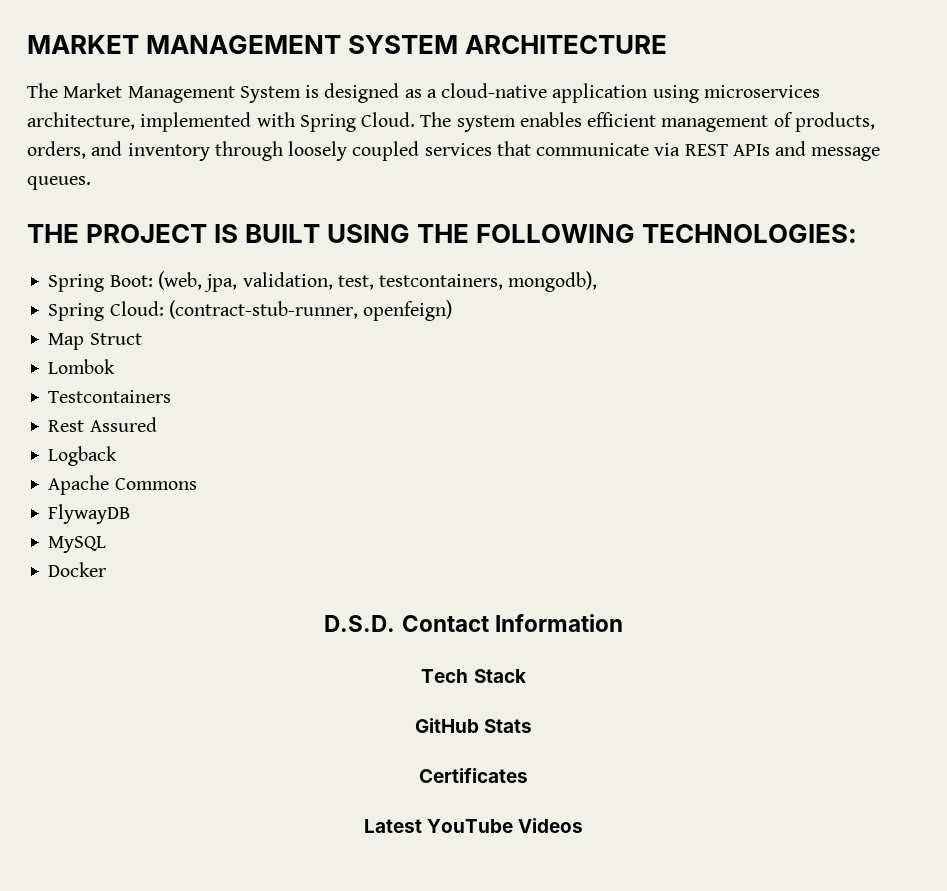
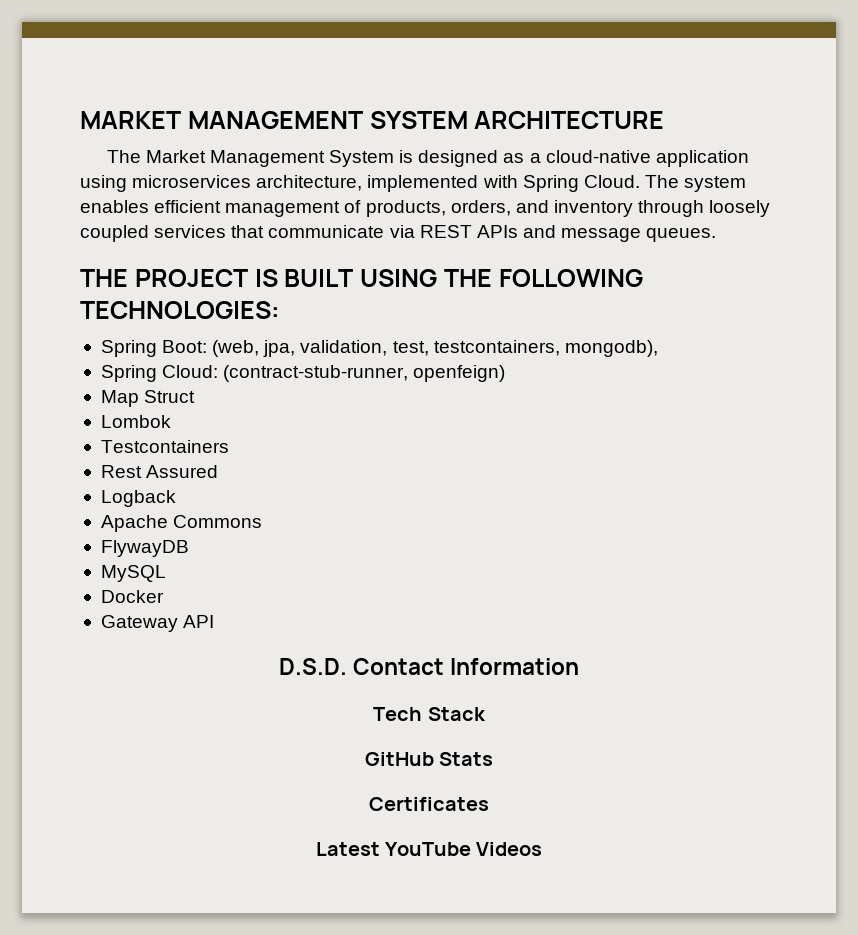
(107, 569) none -> [100,615,215,632] // Gateway API

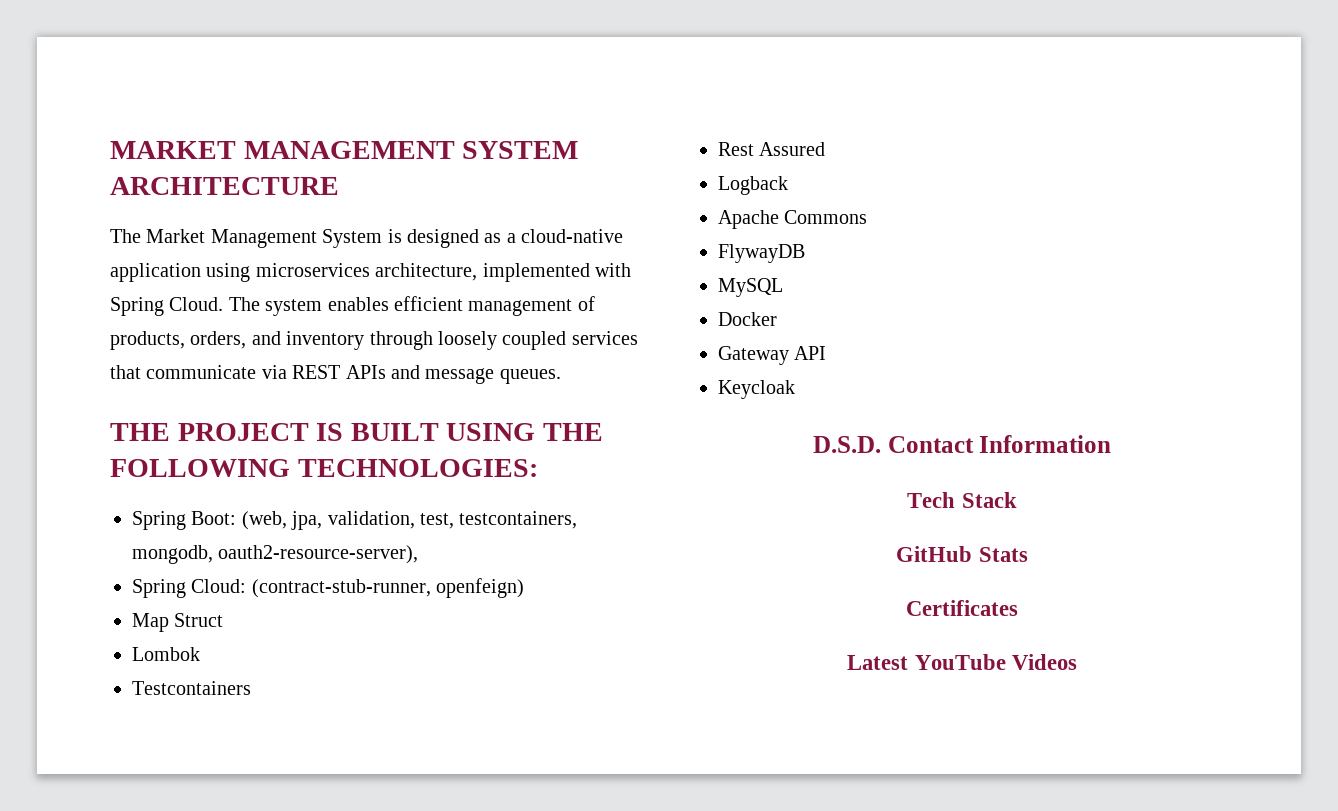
[564,340,658,357] mongodb), -> [132,545,419,564] mongodb, oauth2-resource-server),
(215, 621) none -> [718,380,795,399] // Keycloak

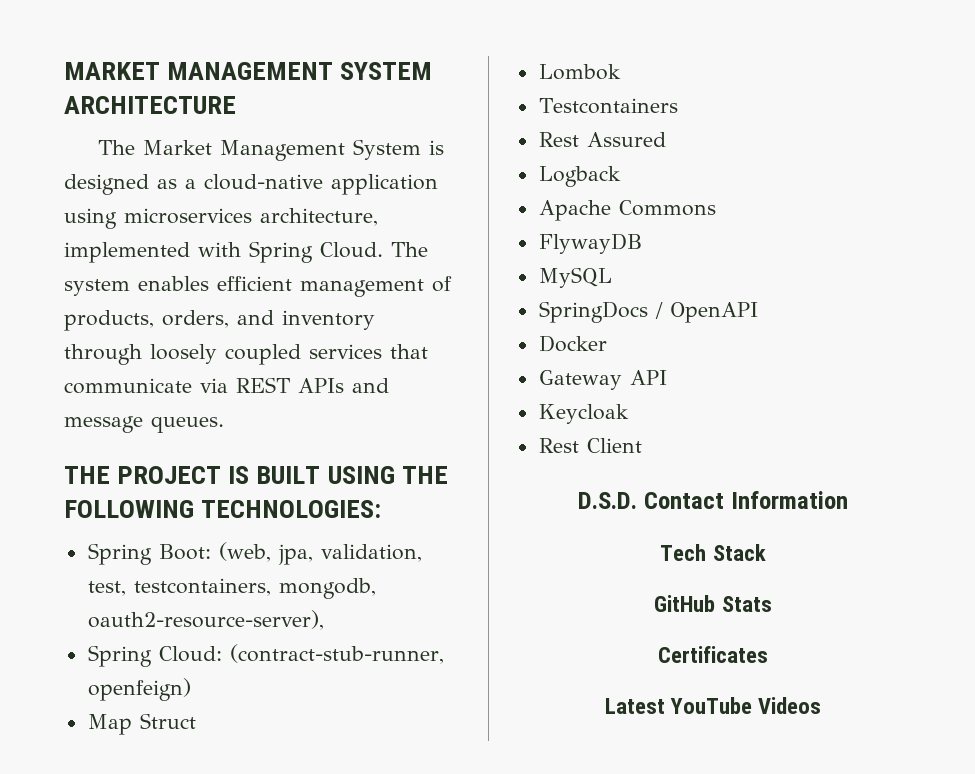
(783, 287) none -> [538,301,758,323] // SpringDocs / OpenAPI
(795, 389) none -> [538,438,642,453] // Rest Client

